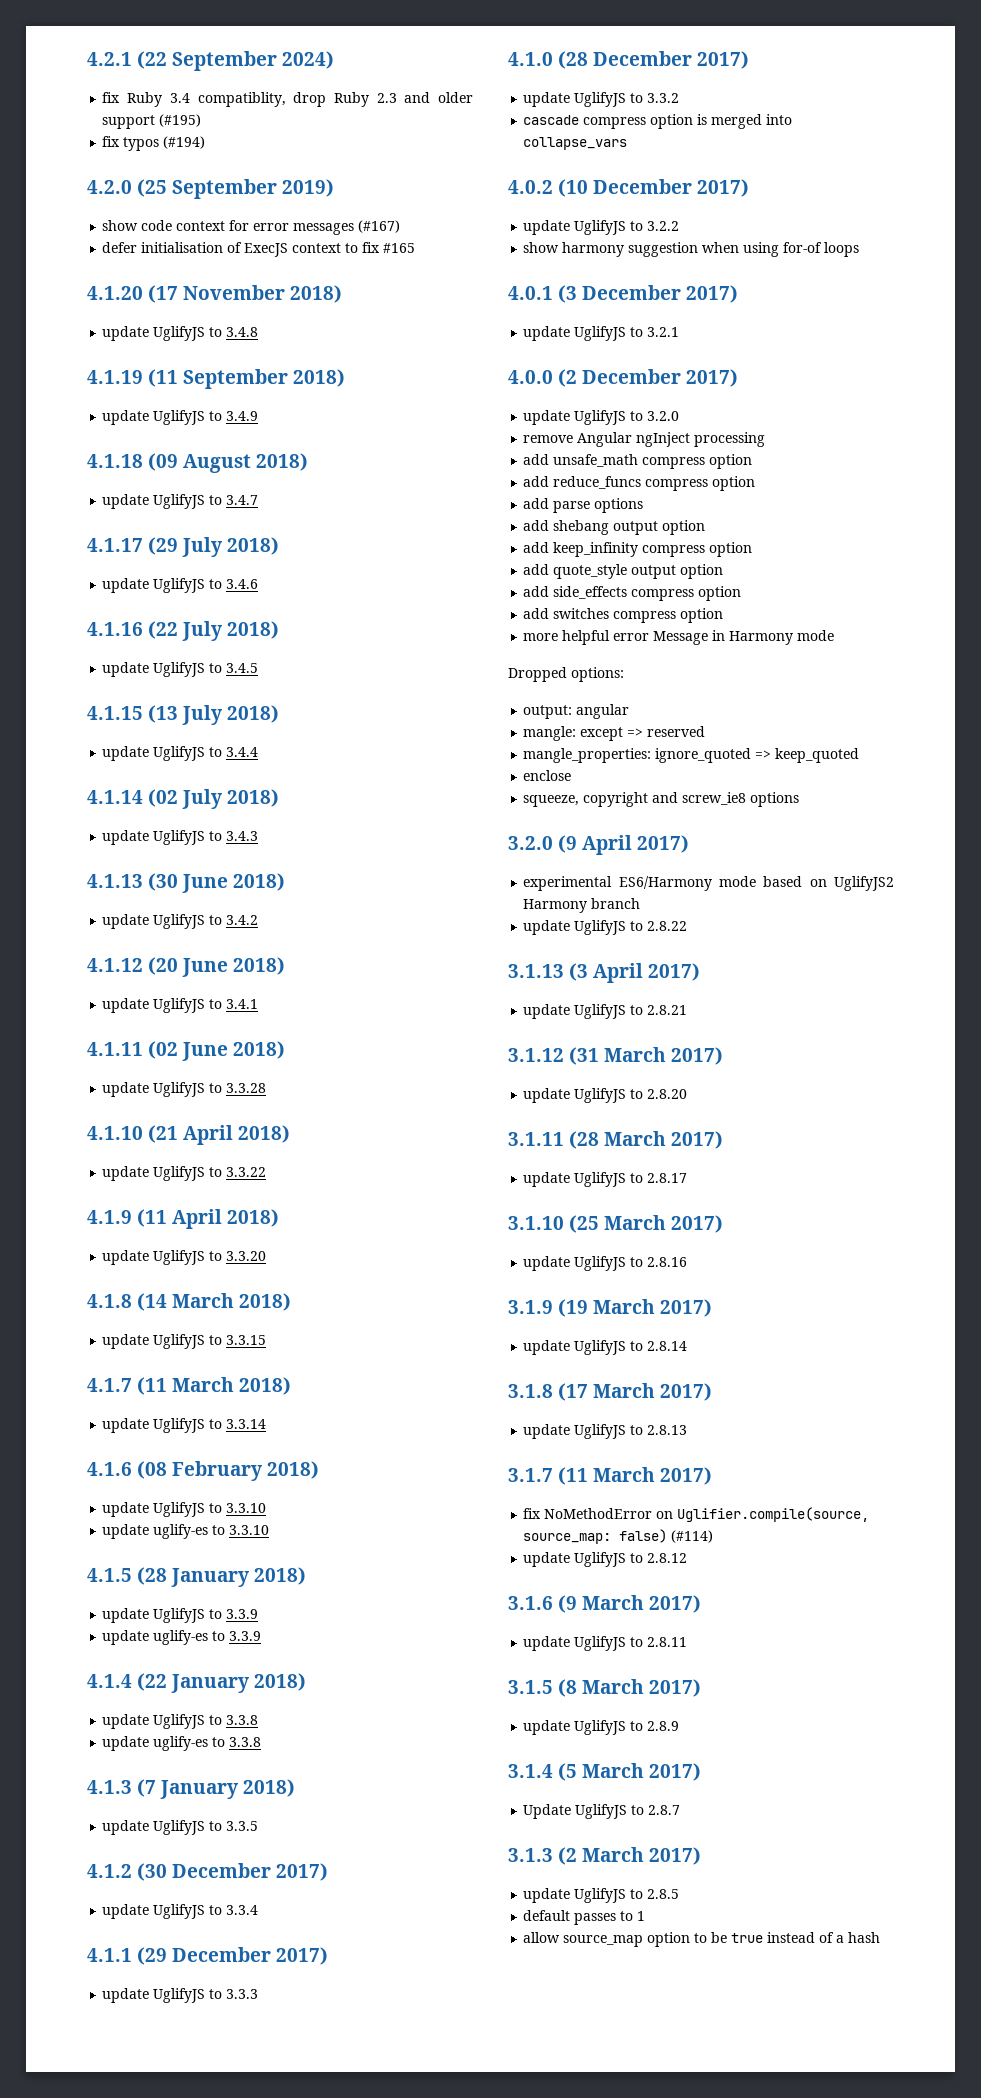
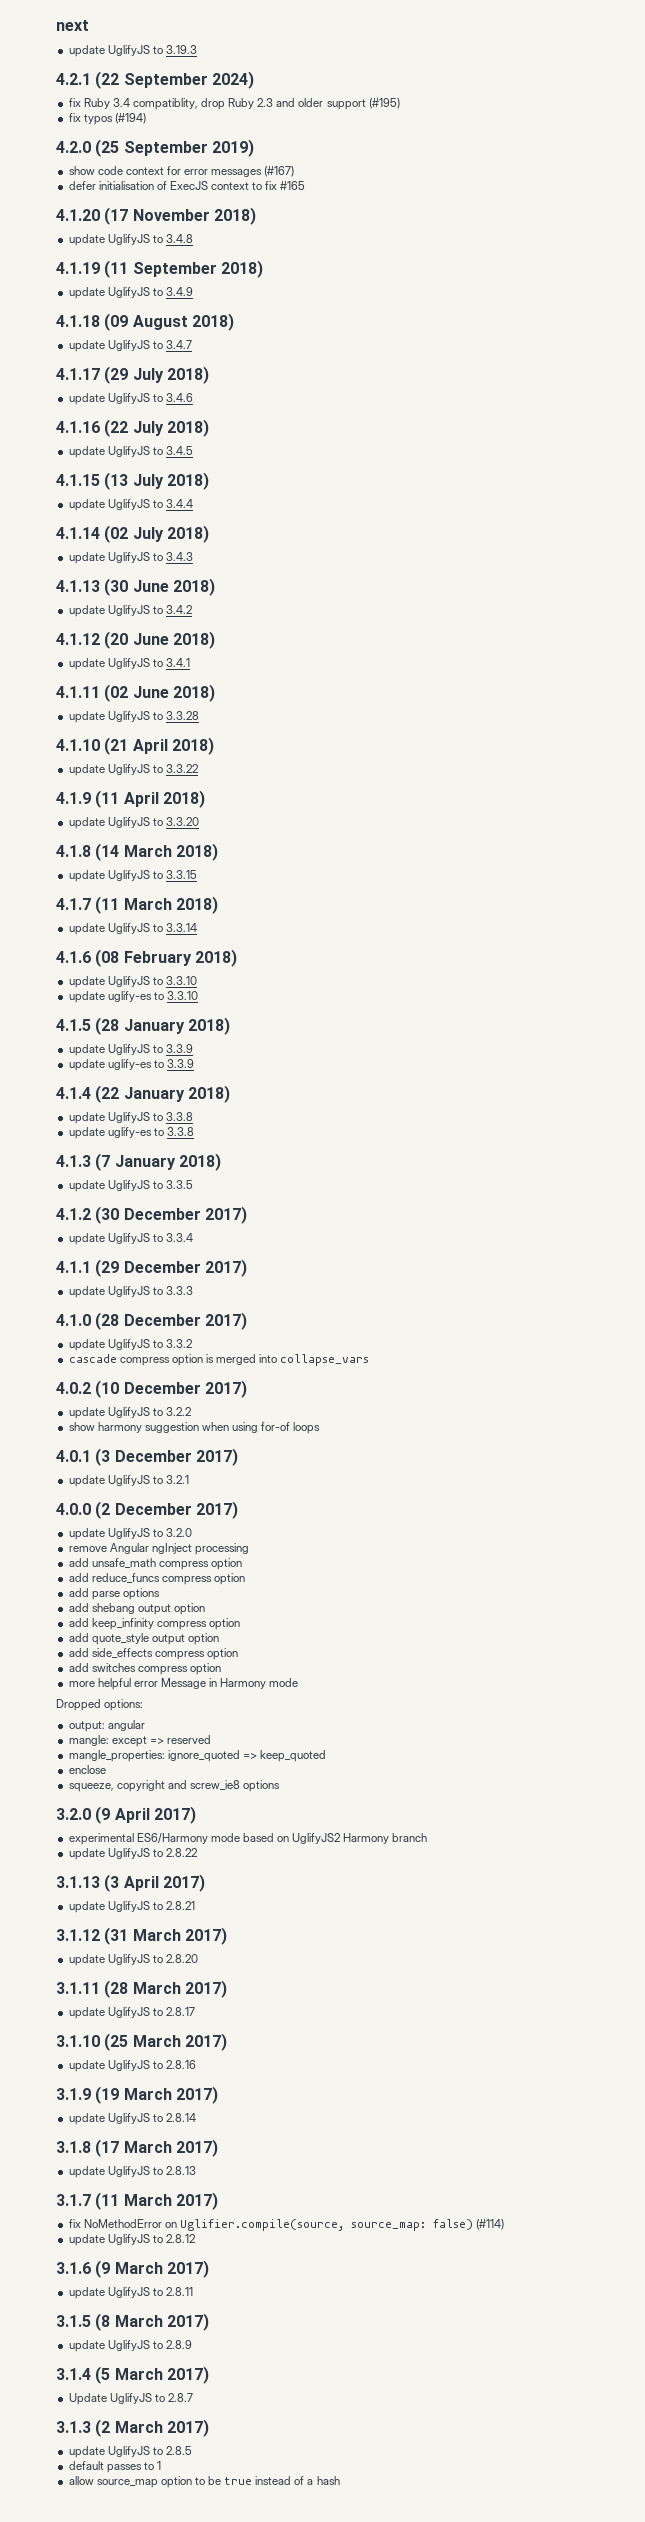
(87, 59) none -> [56,20,89,31] [68,45,197,57] next // update UglifyJS to 3.19.3 //

